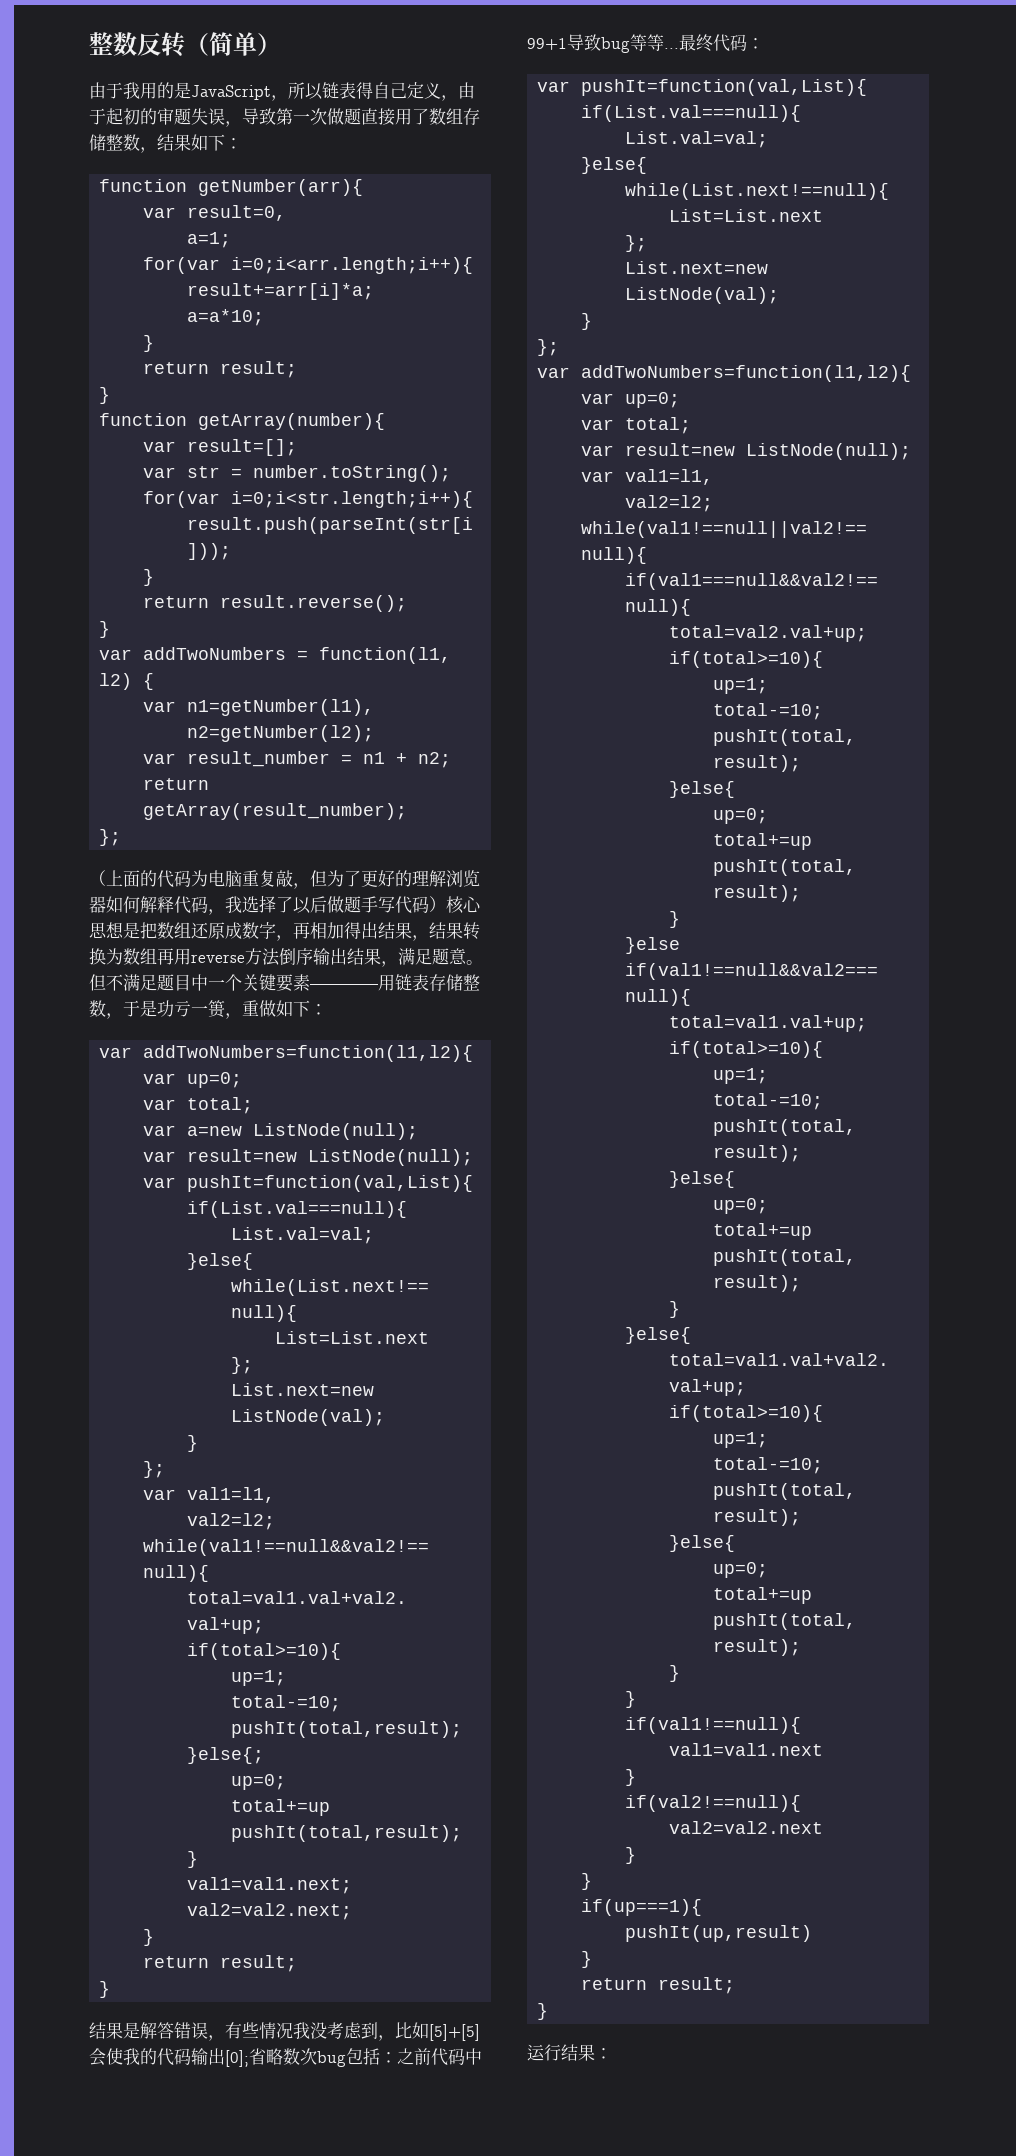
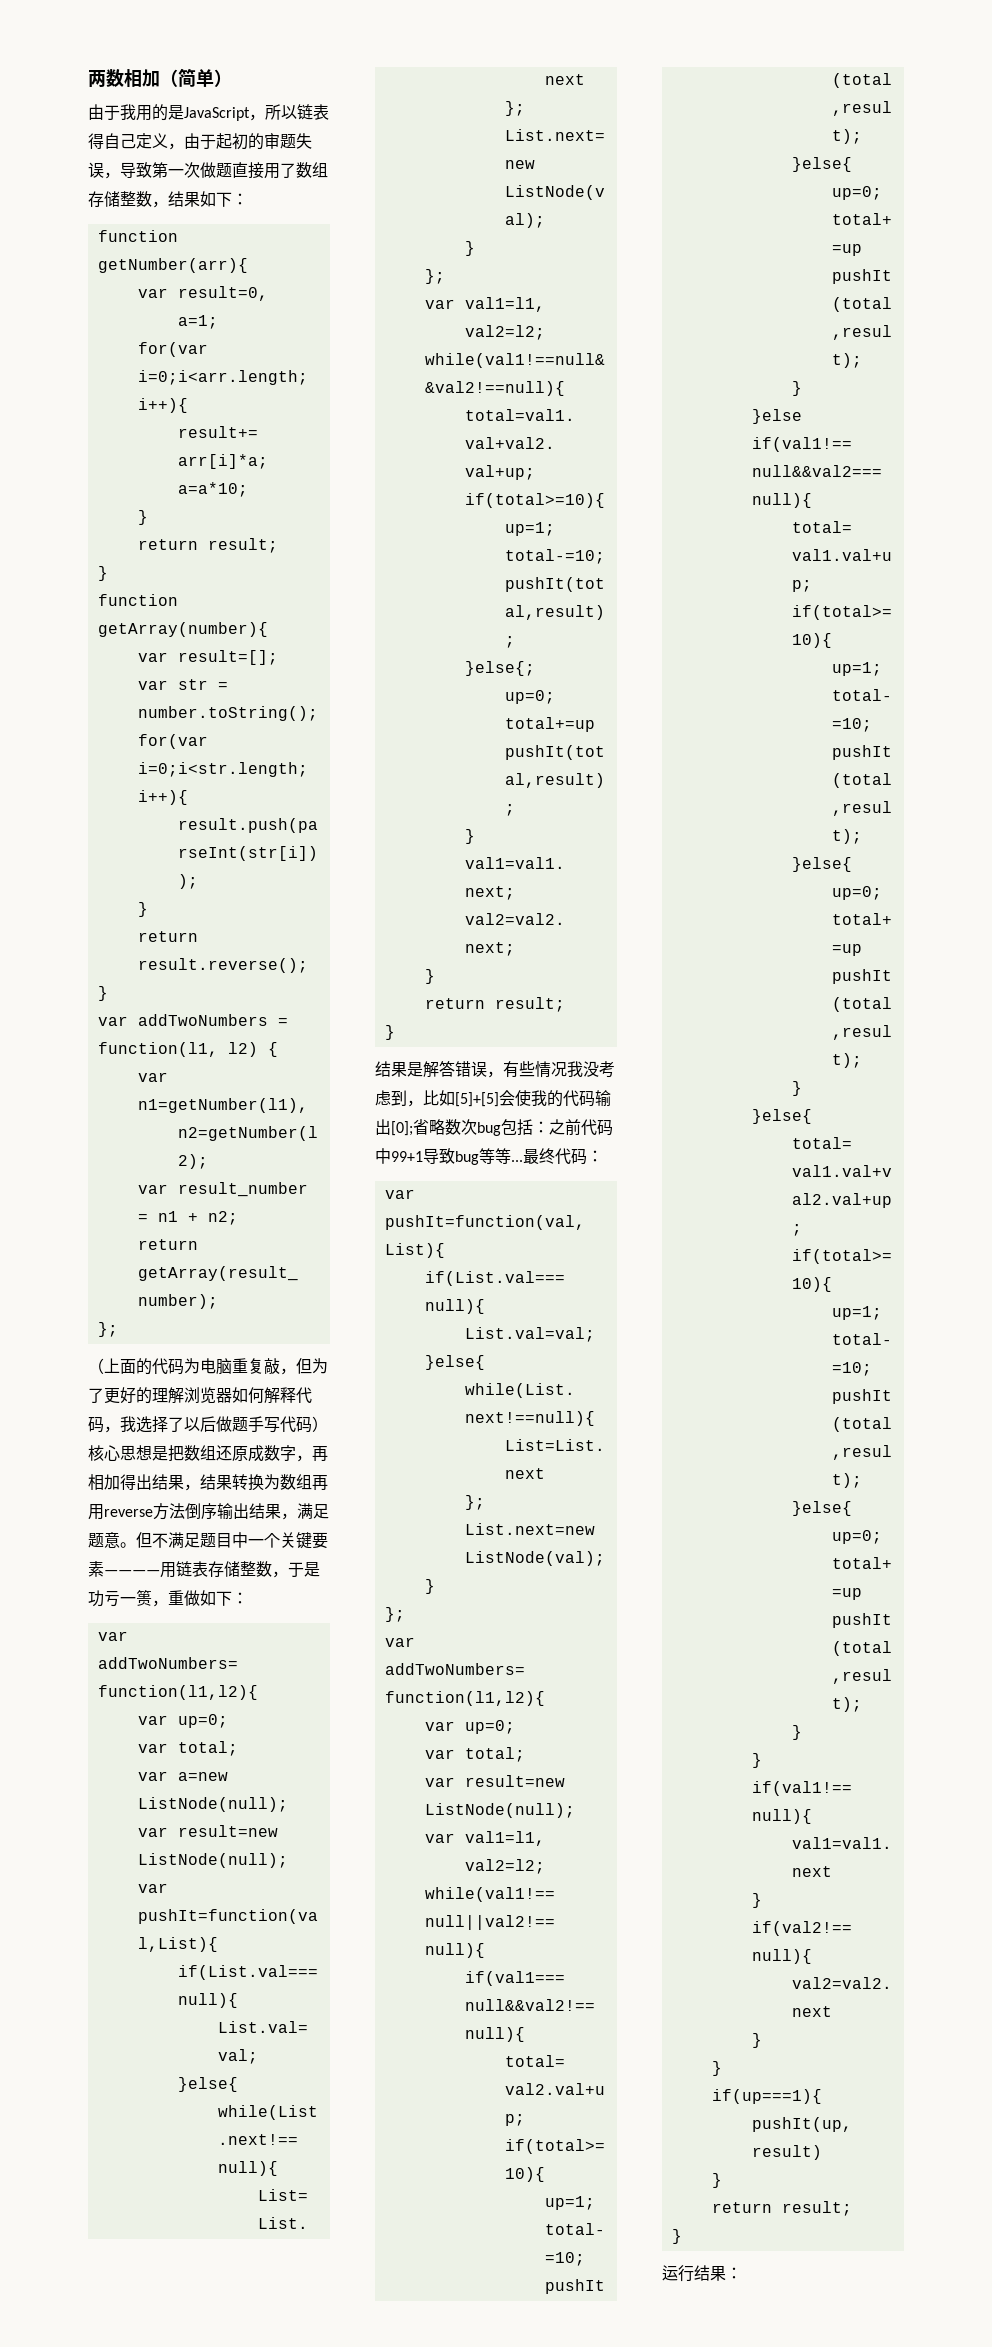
[89,32,185,57] 整数反转 -> [88,69,160,88] 两数相加

